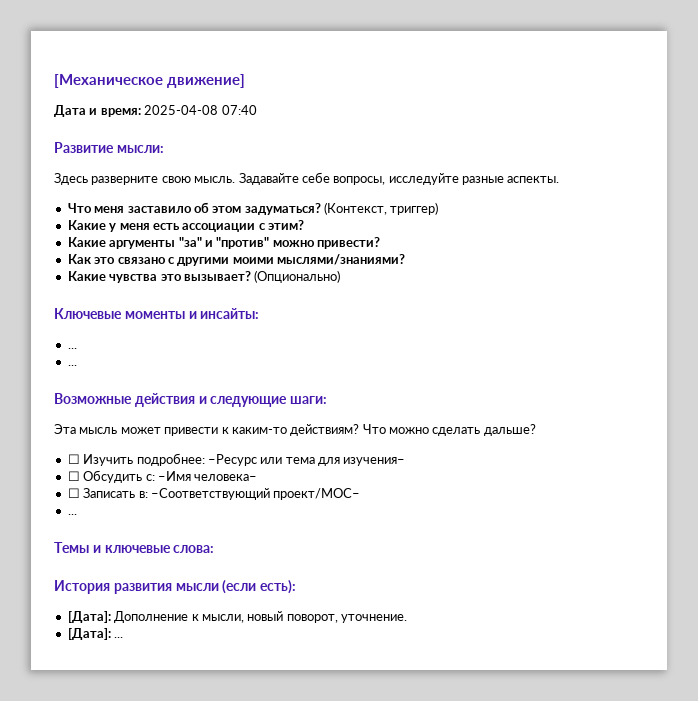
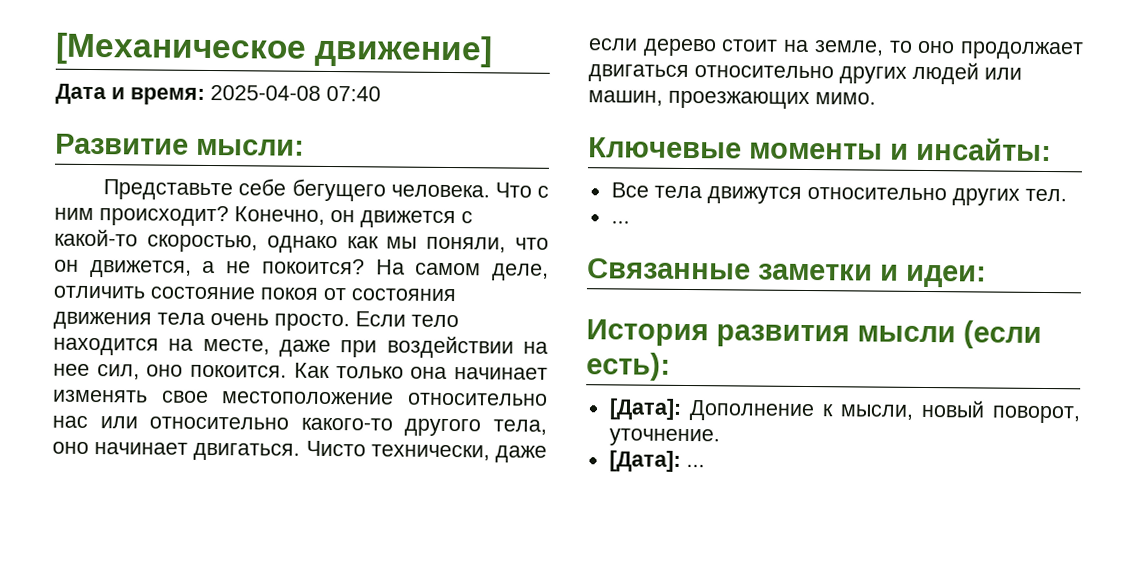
[54,172,560,185] [67,202,439,215] [67,220,304,232] [67,237,380,249] [67,254,405,266] [67,270,341,283] [54,308,260,319] [67,348,77,349] [67,365,77,366] [54,393,328,407] [54,424,536,436] [67,453,406,466] [67,470,258,483] [67,488,361,500] [67,514,77,515] [54,542,215,553] Здесь разверните свою мысль. Задавайте себе вопросы, исследуйте разные аспекты. // Что меня заставило об этом задуматься? (Контекст, триггер) // Какие у меня есть ассоциации с этим? // Какие аргументы "за" и "против" можно привести? // Как это связано с другими моими мыслями/знаниями? // Какие чувства это вызывает? (Опционально) // Ключевые моменты и инсайты: // ... // ... // Возможные действия и следующие шаги: // Эта мысль может привести к каким-то действиям? Что можно сделать дальше? // ☐ Изучить подробнее: –Ресурс или тема для изучения– // ☐ Обсудить с: –Имя человека– // ☐ Записать в: –Соответствующий проект/MOC– // ... // Темы и ключевые слова: -> [103,178,549,202] [54,205,473,229] [54,228,549,254] [54,258,549,281] [53,285,456,302] [53,311,459,332] [53,335,548,359] [53,362,548,380] [53,389,548,406] [52,415,547,437] [52,440,547,463] [588,38,1084,60] [588,61,1022,85] [588,90,876,110] [588,137,1052,162] [610,182,1067,206] [610,220,630,224] [587,258,987,288] Представьте себе бегущего человека. Что с ним происходит? Конечно, он движется с какой-то скоростью, однако как мы поняли, что он движется, а не покоится? На самом деле, отличить состояние покоя от состояния движения тела очень просто. Если тело находится на месте, даже при воздействии на нее сил, оно покоится. Как только она начинает изменять свое местоположение относительно нас или относительно какого-то другого тела, оно начинает двигаться. Чисто технически, даже если дерево стоит на земле, то оно продолжает двигаться относительно других людей или машин, проезжающих мимо. // Ключевые моменты и инсайты: // Все тела движутся относительно других тел. // ... // Связанные заметки и идеи:

